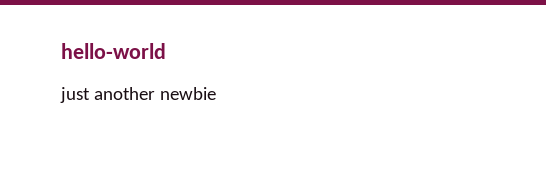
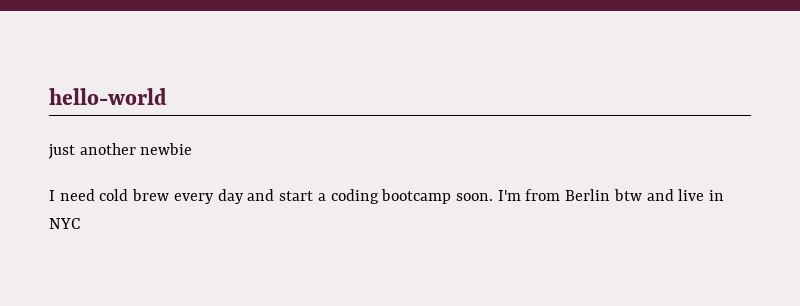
(216, 93) none -> [49,189,725,204] [49,218,80,229] // I need cold brew every day and start a coding bootcamp soon. I'm from Berlin btw and live in NYC

